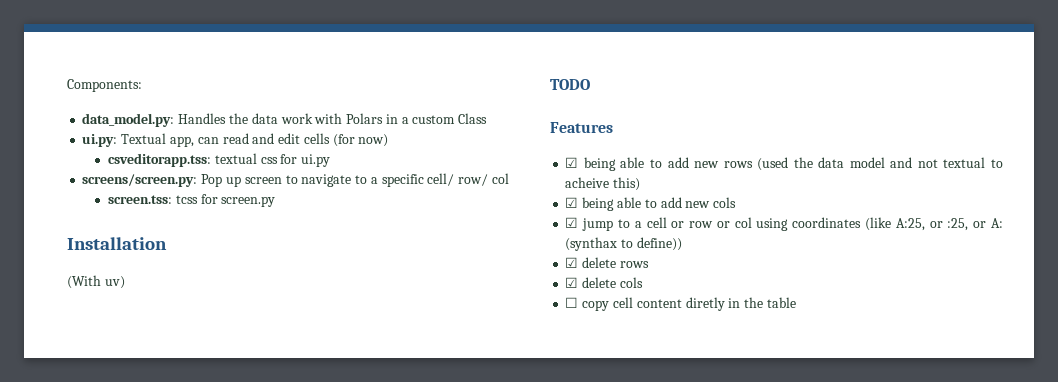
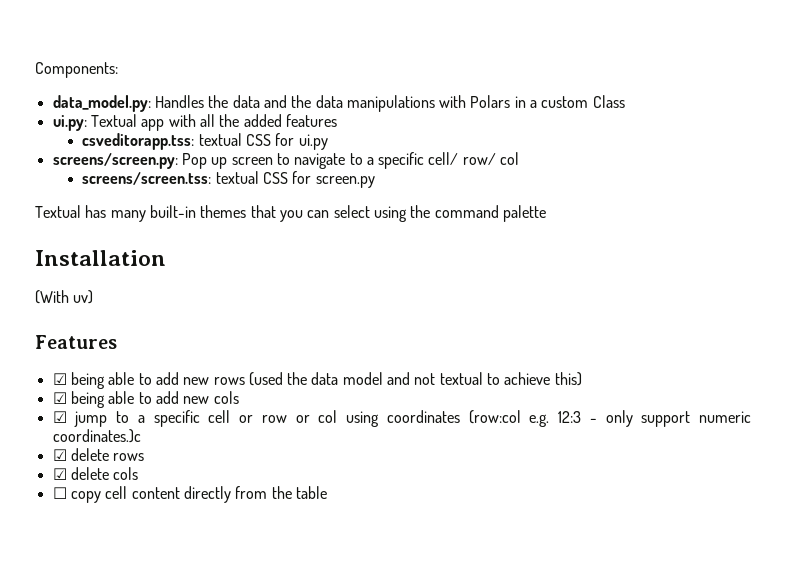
[280,113,313,124] work -> [263,95,435,112] and the data manipulations
[169,133,389,147] app, can read and edit cells (for now) -> [141,114,337,131] app with all the added features
[260,157,278,164] css -> [246,134,272,146] CSS
[108,195,198,204] screen.tss: tcss -> [82,171,289,185] screens/screen.tss: textual CSS
(276, 201) none -> [35,205,546,222] // Textual has many built-in themes that you can select using the command palette
[550,79,590,90] // TODO -> (94, 297) none
[565,177,610,188] acheive -> [504,372,551,385] achieve
(642, 224) none -> [153,410,200,427] specific
[865,217,1004,231] [565,237,682,251] (like A:25, or :25, or A: (synthax to define)) -> [468,410,751,427] [52,429,141,443] (row:col e.g. 12:3 - only support numeric coordinates.)c
[685,297,741,311] diretly in -> [183,486,268,503] directly from

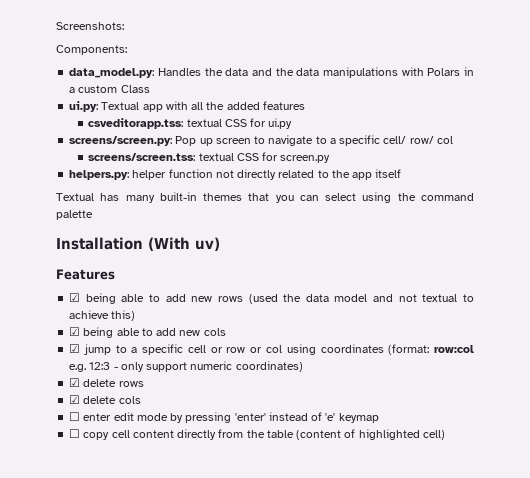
(35, 70) none -> [56,22,124,30] Screenshots: //
(375, 182) none -> [69,169,402,180] // helpers.py: helper function not directly related to the app itself
(166, 258) // -> (143, 243) none
[468,410,521,424] (row:col -> [388,344,474,355] (format: row:col
[52,429,141,443] coordinates.)c -> [235,361,303,372] coordinates)
(139, 473) none -> [69,412,379,423] // ☐ enter edit mode by pressing 'enter' instead of 'e' keymap
(327, 492) none -> [296,429,445,440] (content of highlighted cell)

